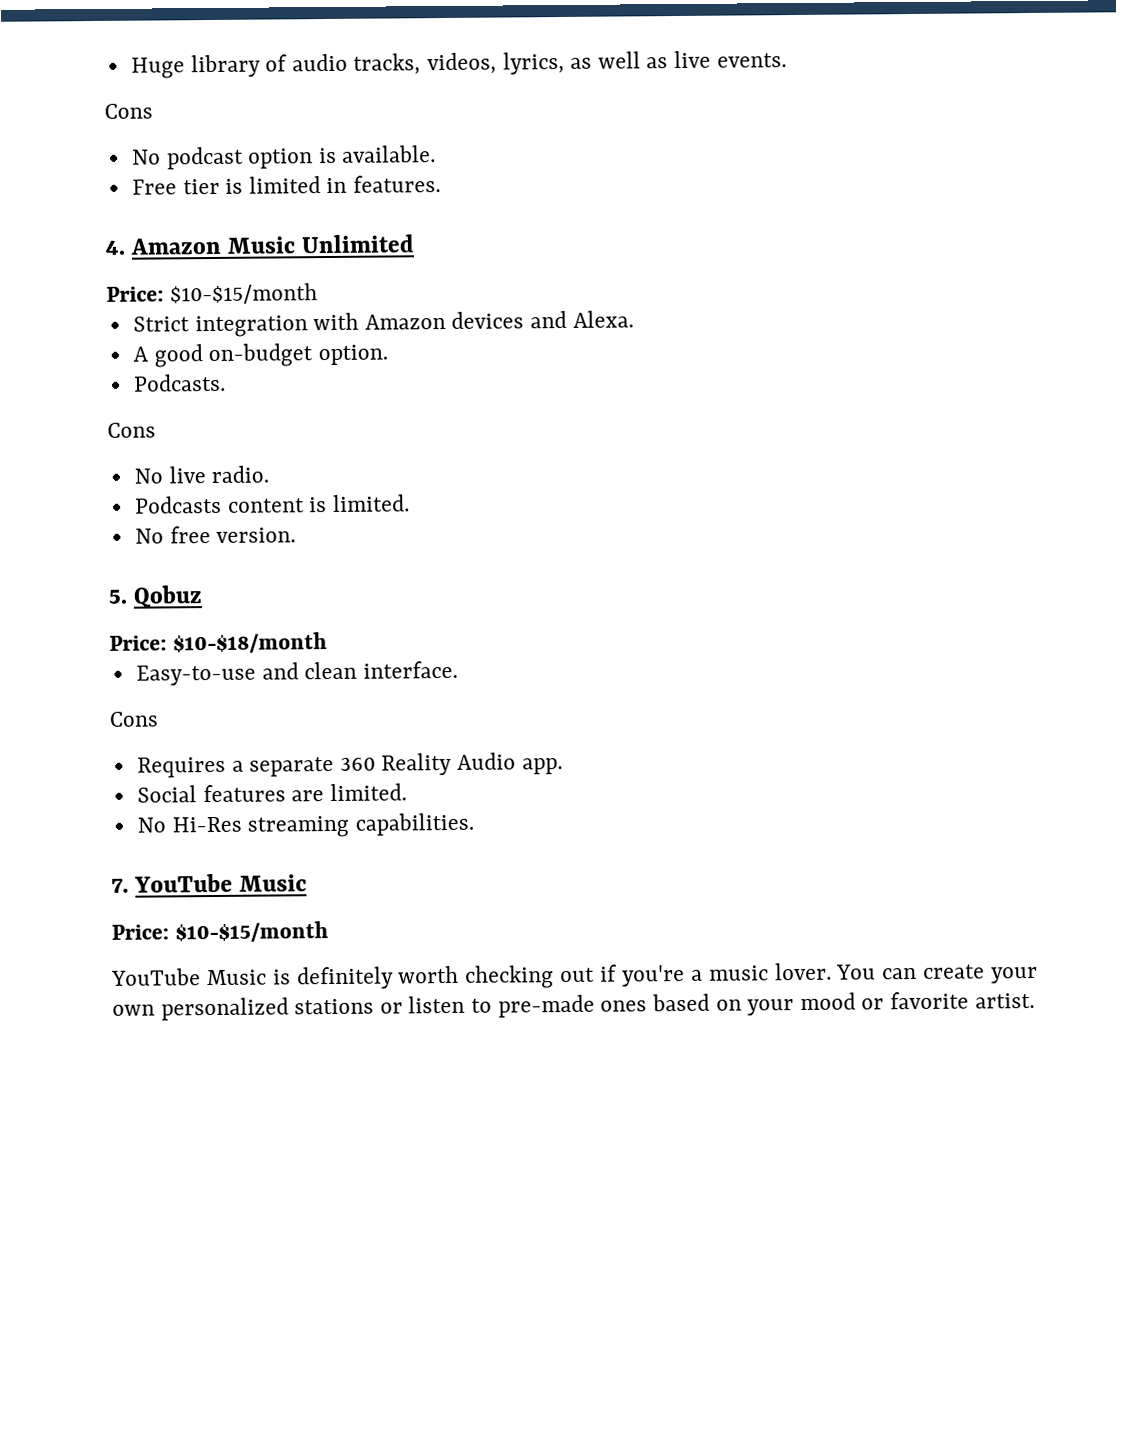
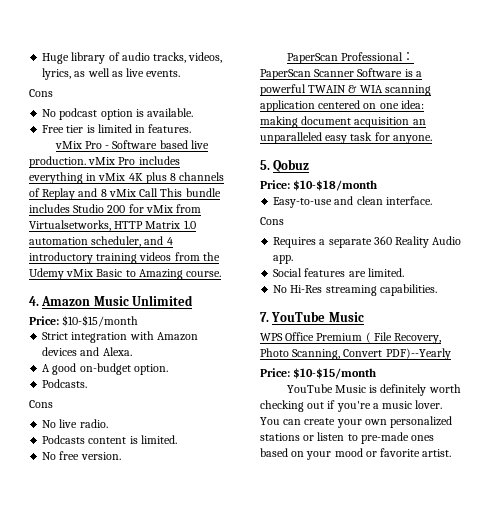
(442, 184) none -> [54,140,209,149] [29,156,180,168] [29,172,225,184] [29,188,221,200] [29,204,202,213] [29,220,196,231] [29,236,173,247] [29,252,220,264] [29,268,222,280] // vMix Pro - Software based live production. vMix Pro includes everything in vMix 4K plus 8 channels of Replay and 8 vMix Call This bundle includes Studio 200 for vMix from Virtualsetworks, HTTP Matrix 1.0 automation scheduler, and 4 introductory training videos from the Udemy vMix Basic to Amazing course.
(297, 535) none -> [286,52,414,64] [260,68,422,80] [260,84,431,96] [260,100,424,112] [260,116,426,128] [260,132,432,144] // PaperScan Professional：PaperScan Scanner Software is a powerful TWAIN & WIA scanning application centered on one idea: making document acquisition an unparalleled easy task for anyone.
(308, 883) none -> [260,332,442,344] [260,348,451,360] // WPS Office Premium ( File Recovery, Photo Scanning, Convert PDF)--Yearly

